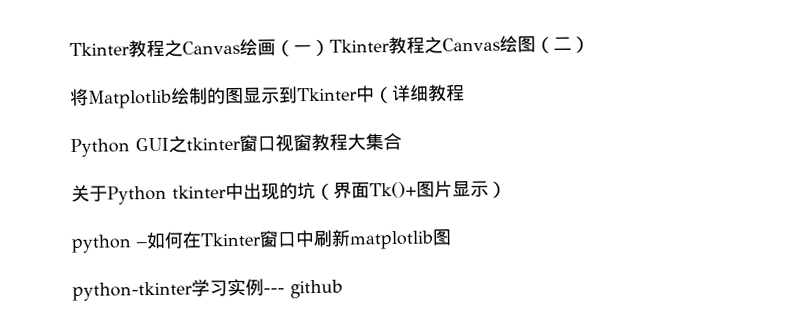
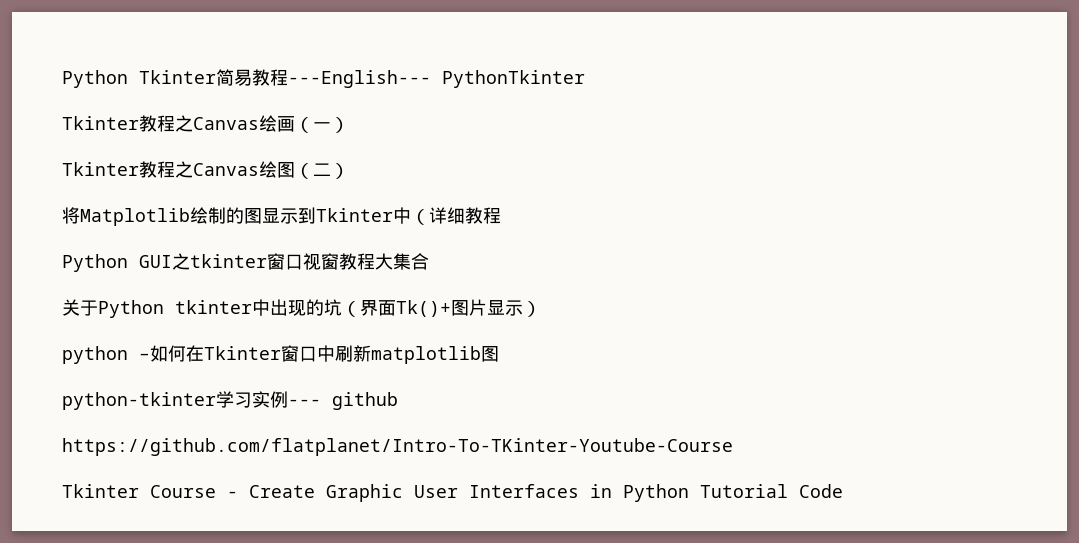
(69, 49) none -> [62,69,585,88] Python Tkinter简易教程---English--- PythonTkinter //
(330, 48) none -> (349, 125) //
(343, 289) none -> [62,438,733,456] [62,484,843,502] // https://github.com/flatplanet/Intro-To-TKinter-Youtube-Course // Tkinter Course - Create Graphic User Interfaces in Python Tutorial Code

